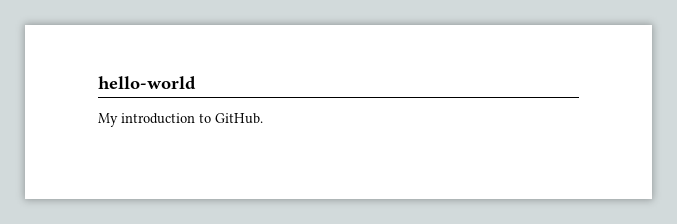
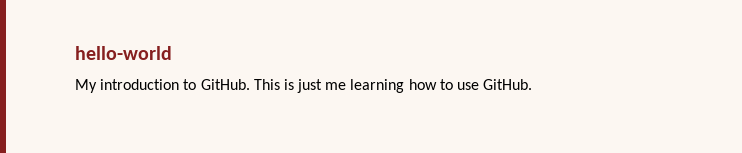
(263, 118) none -> [253,79,533,93] This is just me learning how to use GitHub.

